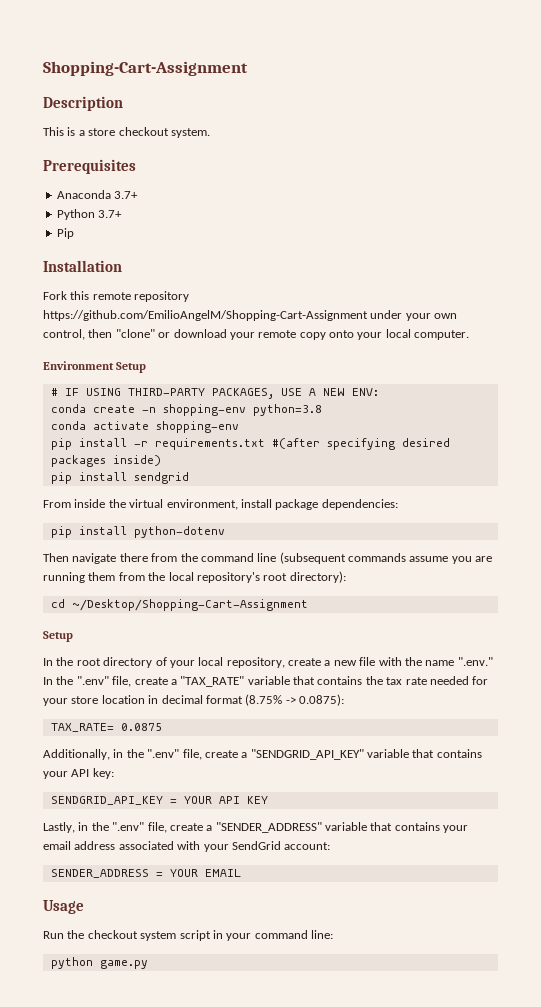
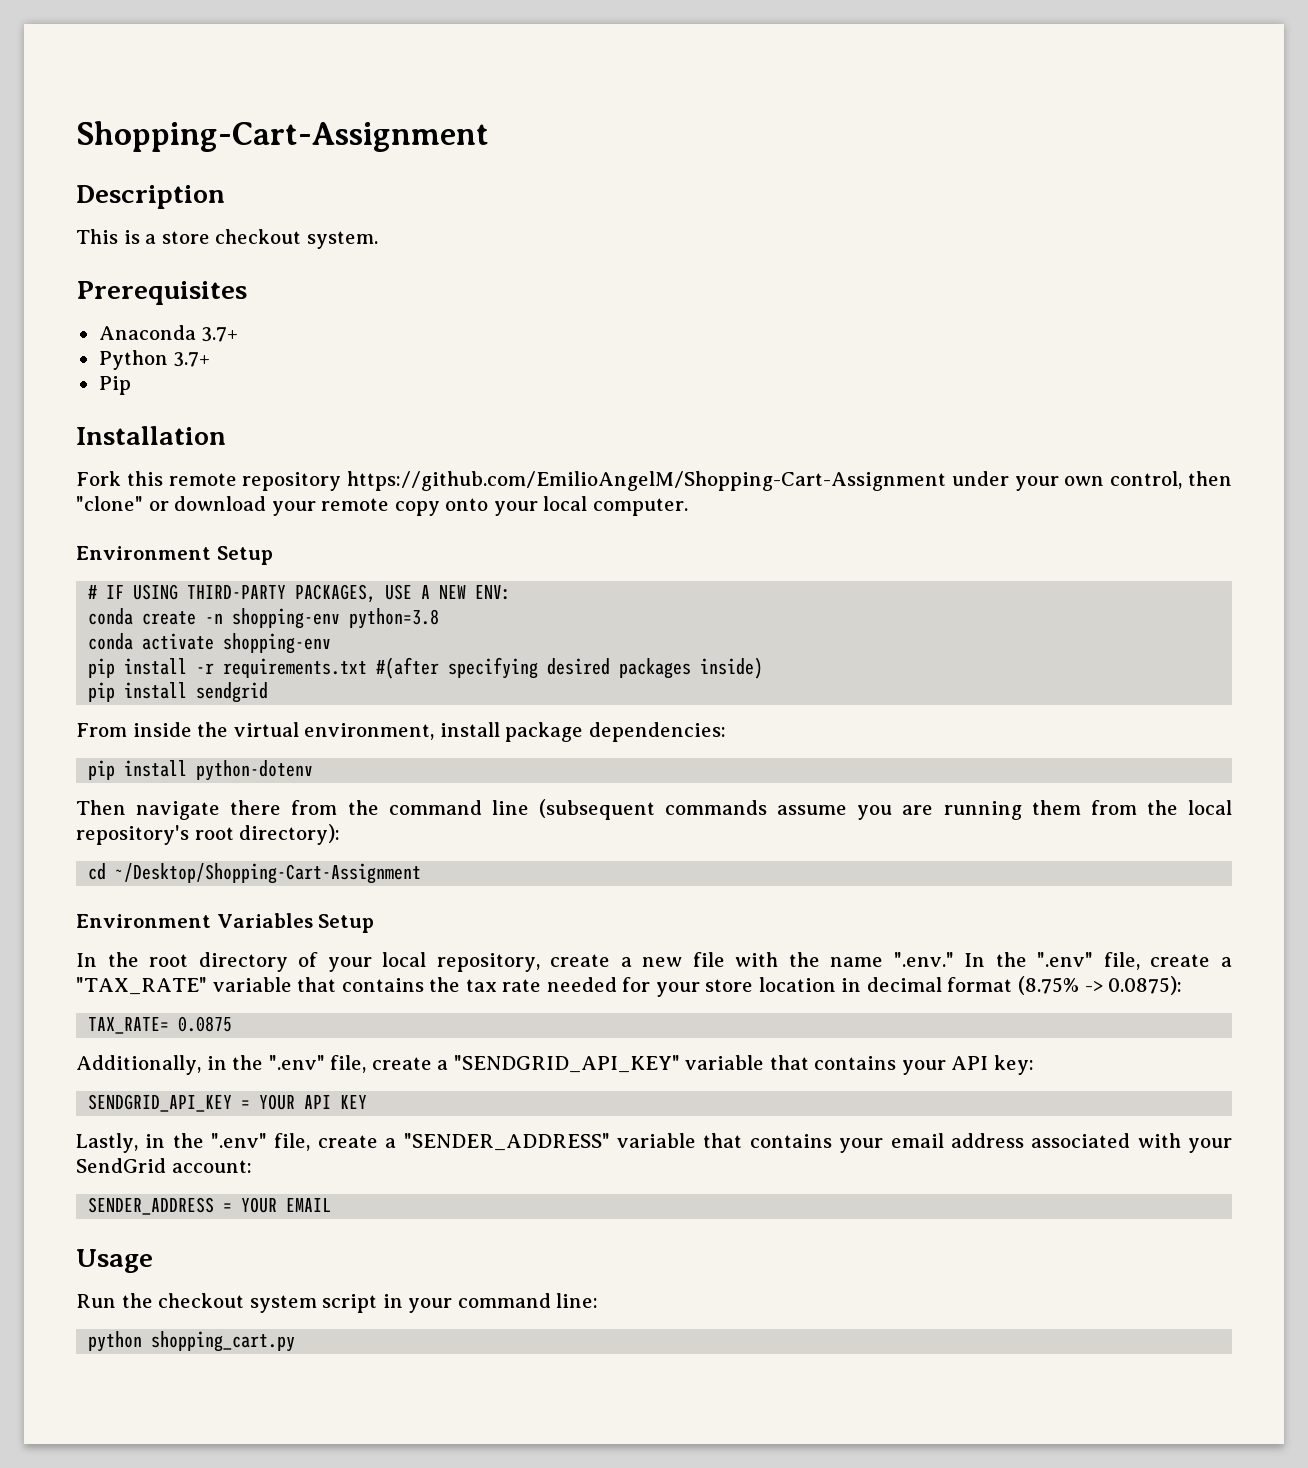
(308, 605) none -> [76,913,313,928] Environment Variables
[99,960,148,969] game.py -> [151,1331,296,1352] shopping_cart.py

